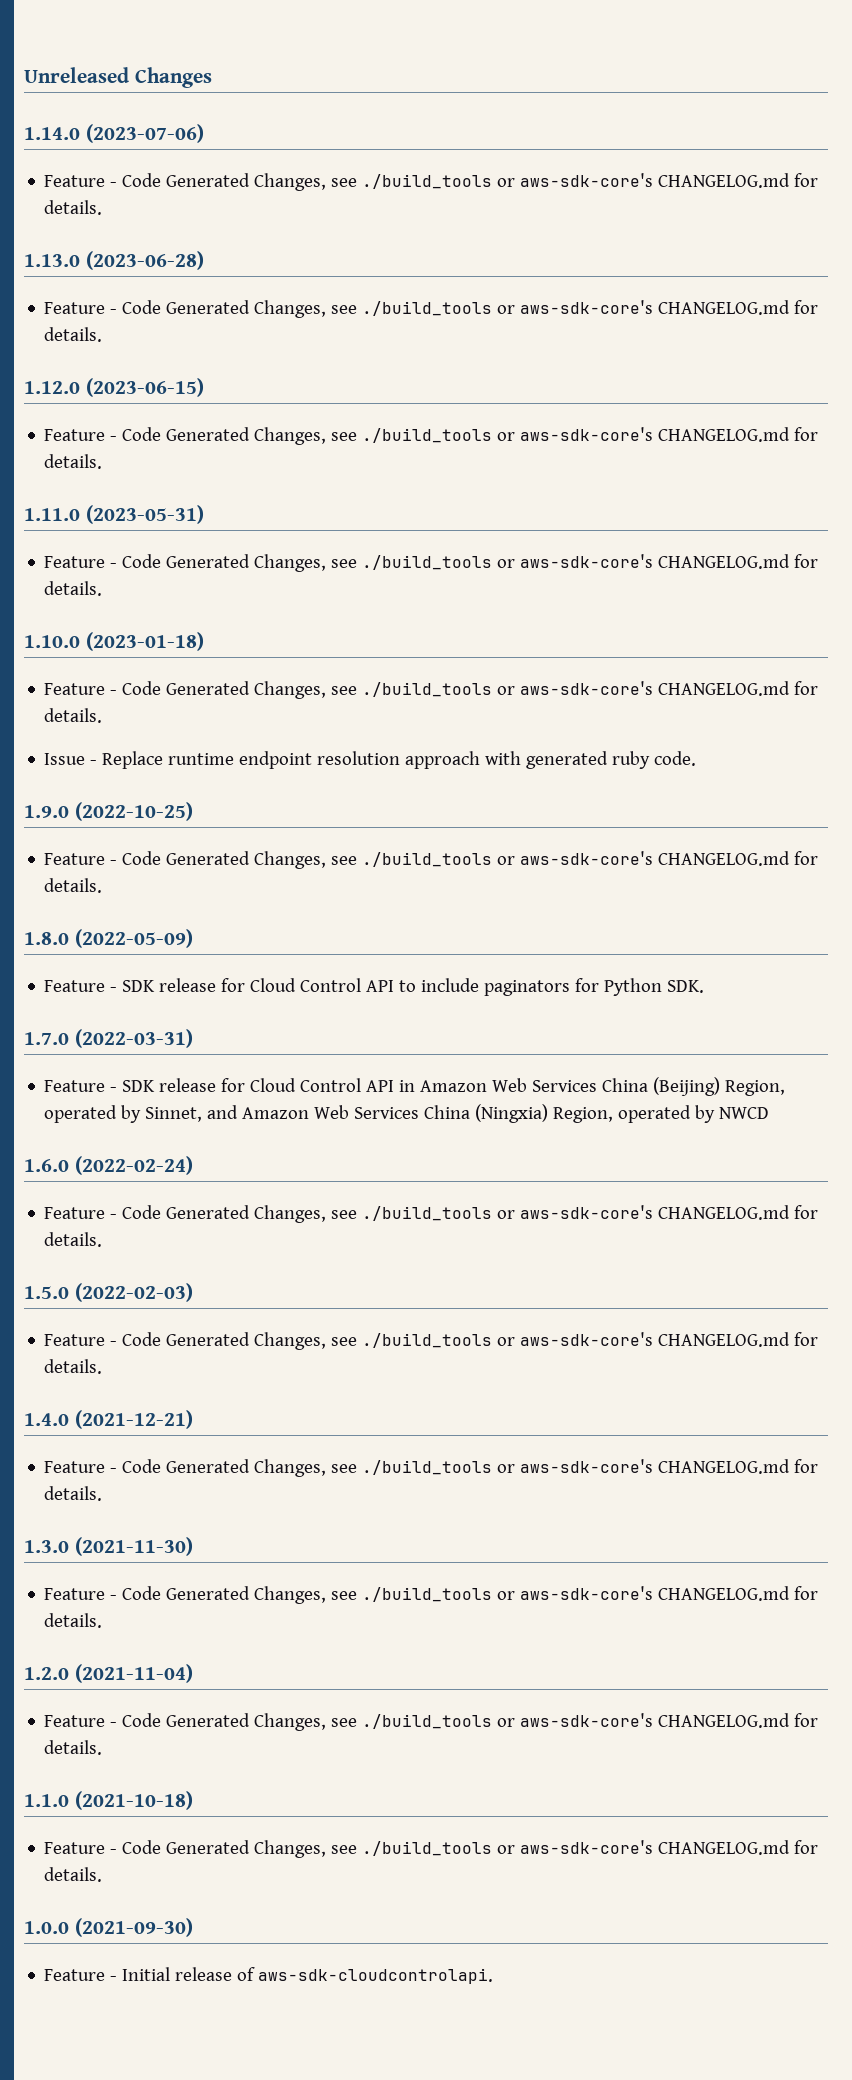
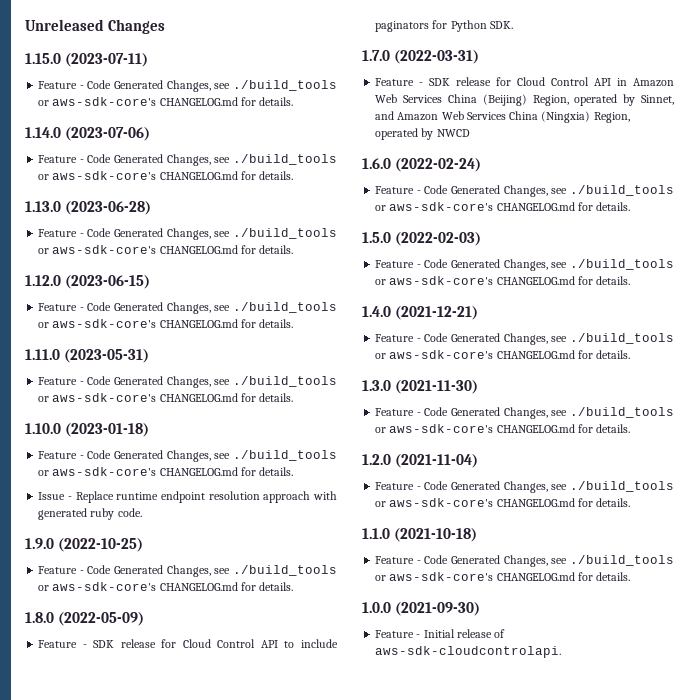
(212, 77) none -> [25,53,149,67] [38,80,337,92] [38,97,294,106] // 1.15.0 (2023-07-11) // Feature - Code Generated Changes, see ./build_tools or aws-sdk-core's CHANGELOG.md for details.

